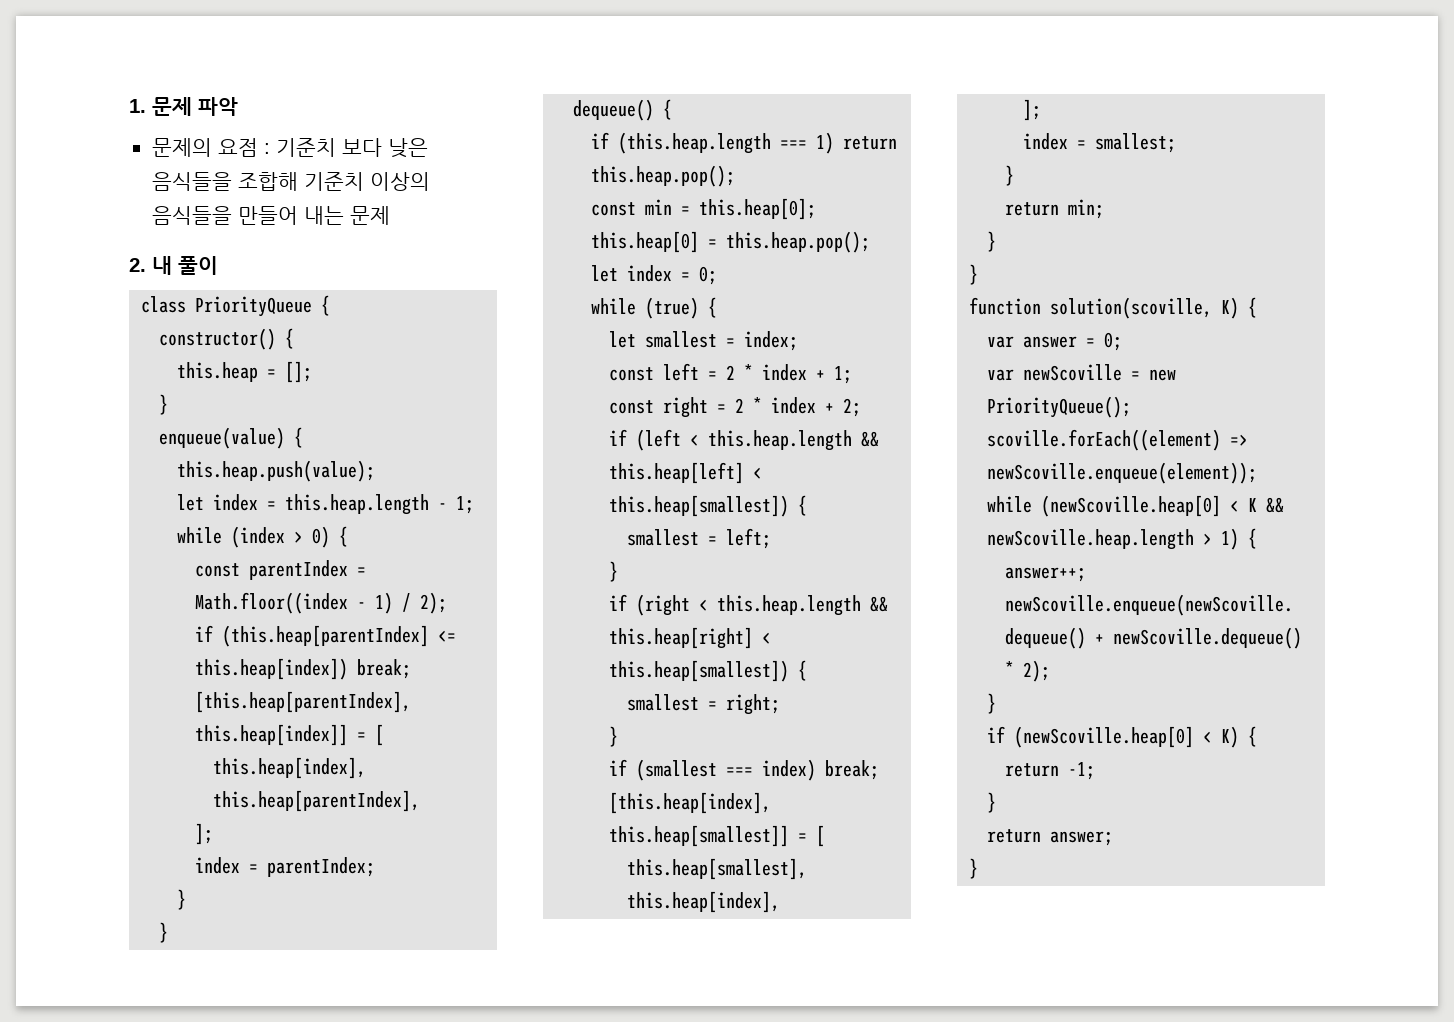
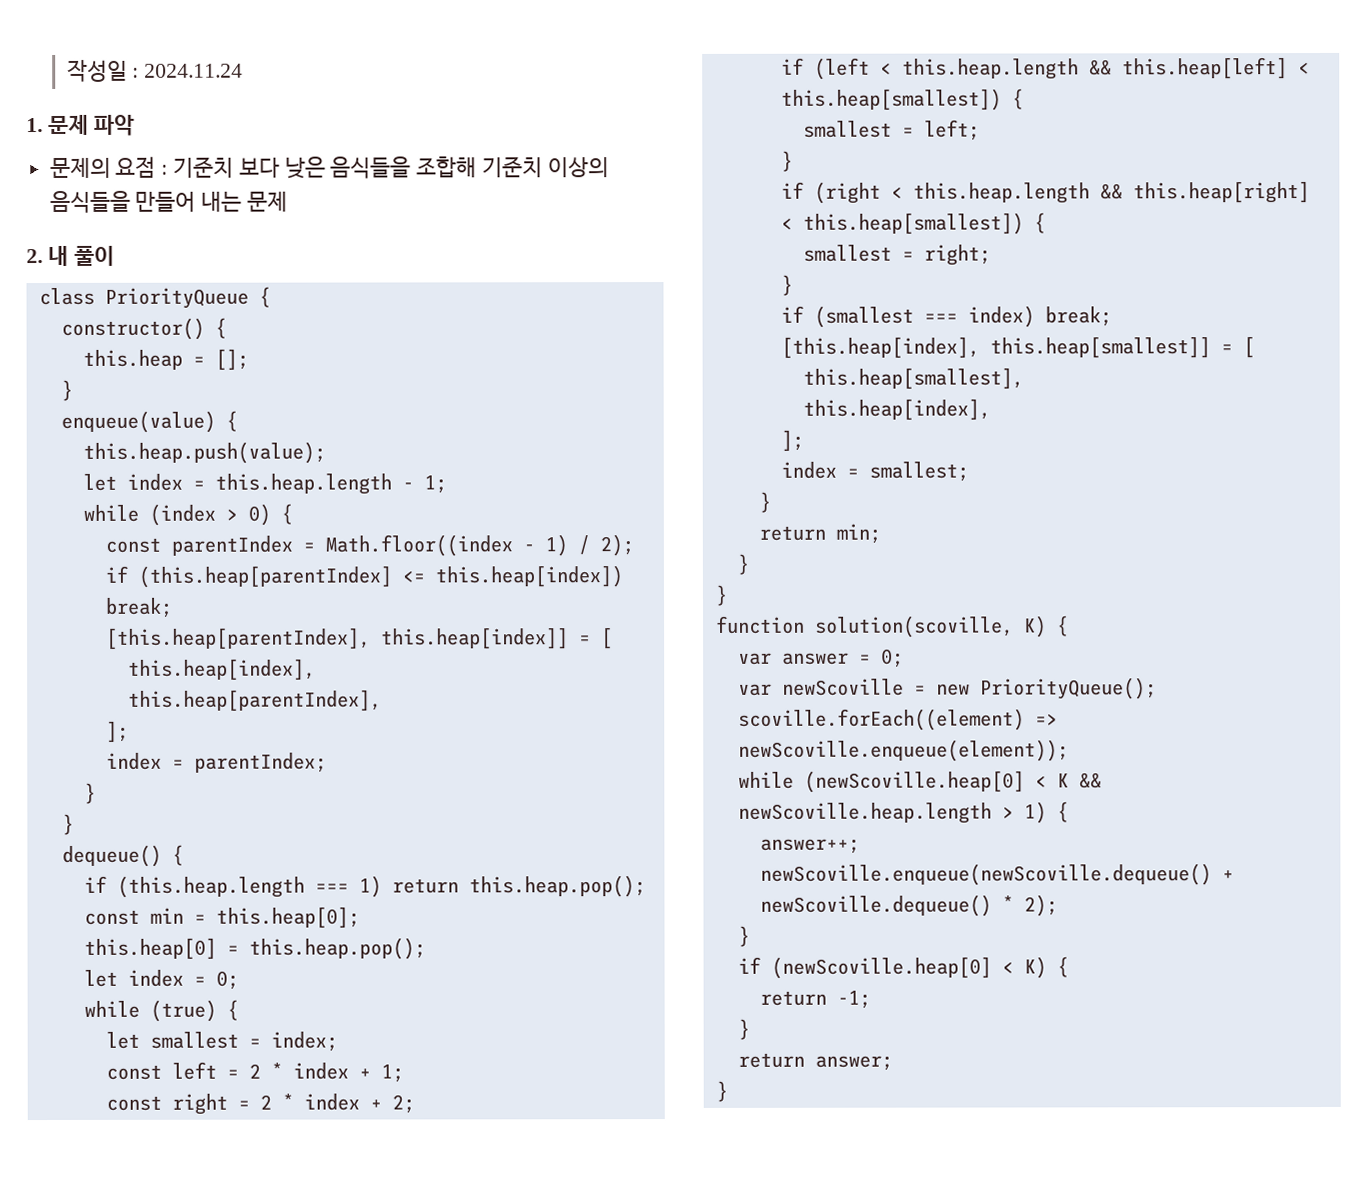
(129, 106) none -> [66,59,244,82] 작성일 : 2024.11.24 //

